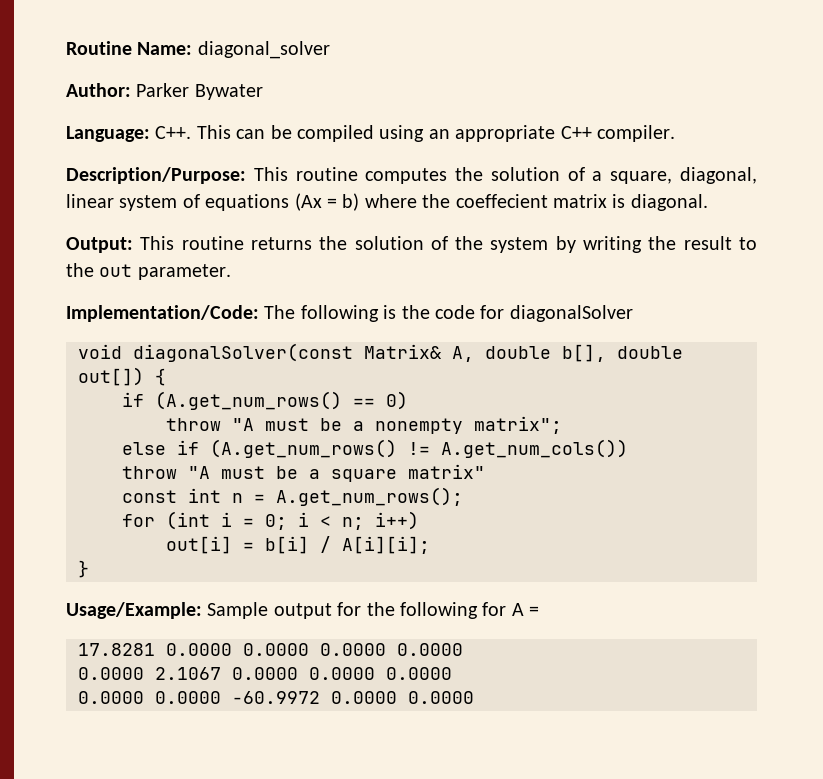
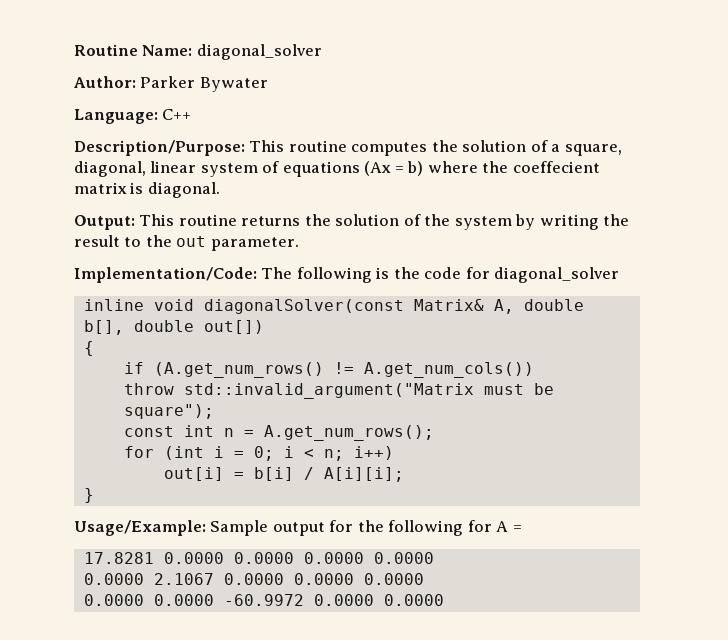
[155,125,556,142] C++. This can be compiled using an appropriate -> (158, 116) none
[596,125,675,142] compiler. -> (192, 114) none
[509,305,633,322] diagonalSolver // -> [494,267,620,283] [83,299,144,311] diagonal_solver // inline
(144, 376) none -> (264, 327) //
[353,391,408,410] [166,416,562,434] [122,439,397,458] == 0) // throw "A must be a nonempty matrix"; // else if (A.get_num_rows() -> (324, 370) none
[188,464,485,482] "A must be a square matrix" -> [183,383,554,399] [123,404,214,419] std::invalid_argument("Matrix must be square");

